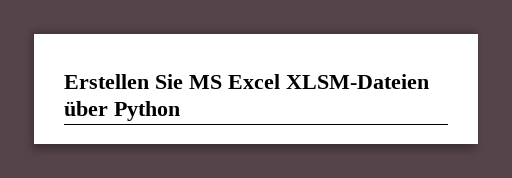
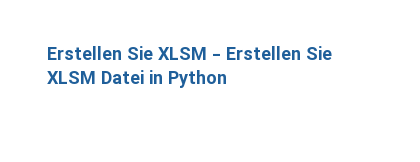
[64,74,429,89] [64,101,108,116] Erstellen Sie MS Excel XLSM-Dateien über -> [47,46,332,60] [47,70,163,84] Erstellen Sie XLSM - Erstellen Sie XLSM Datei in

